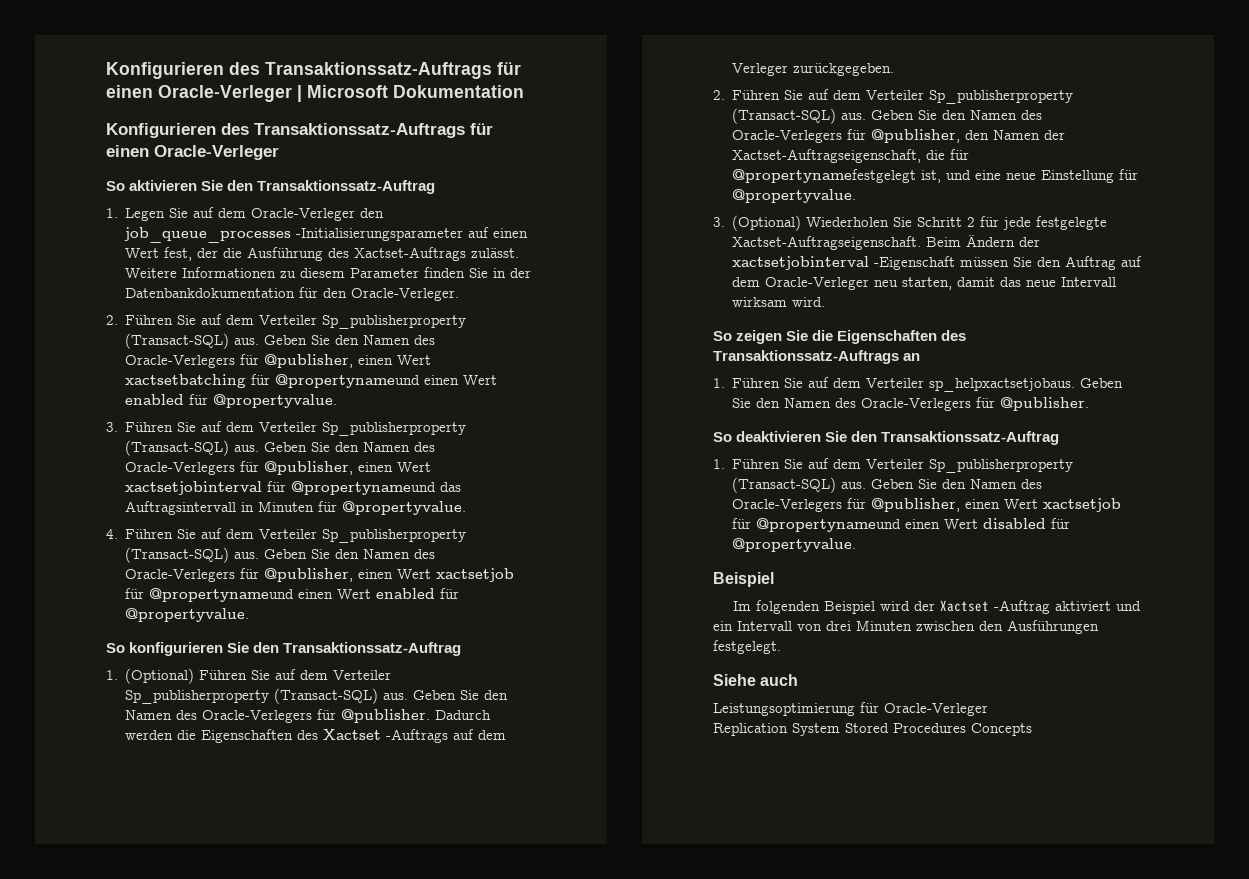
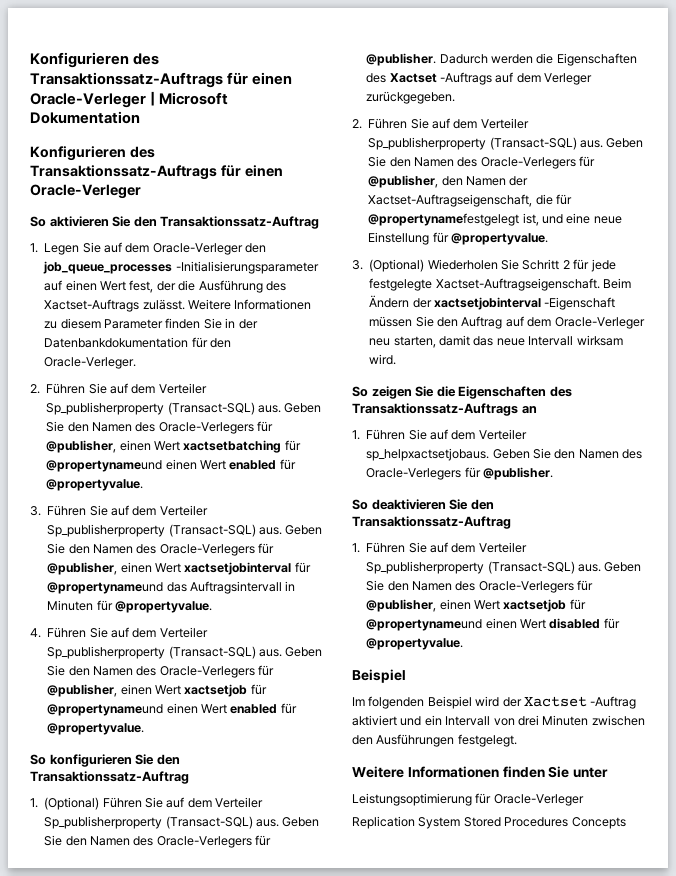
[713,674,799,686] Siehe auch -> [352,766,609,778] Weitere Informationen finden Sie unter

